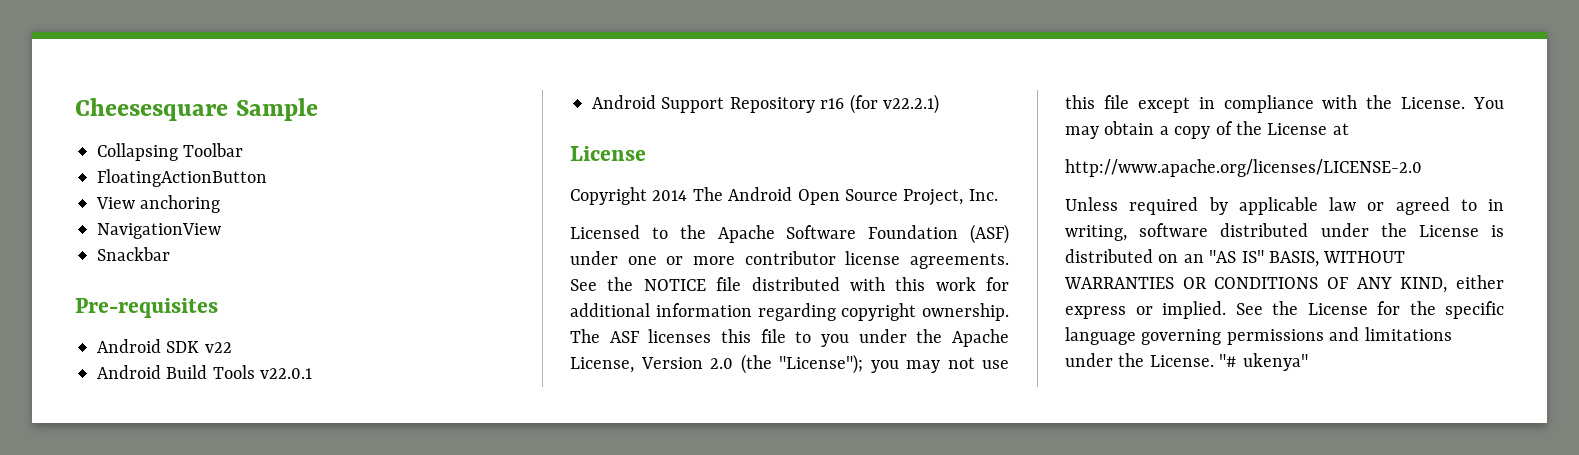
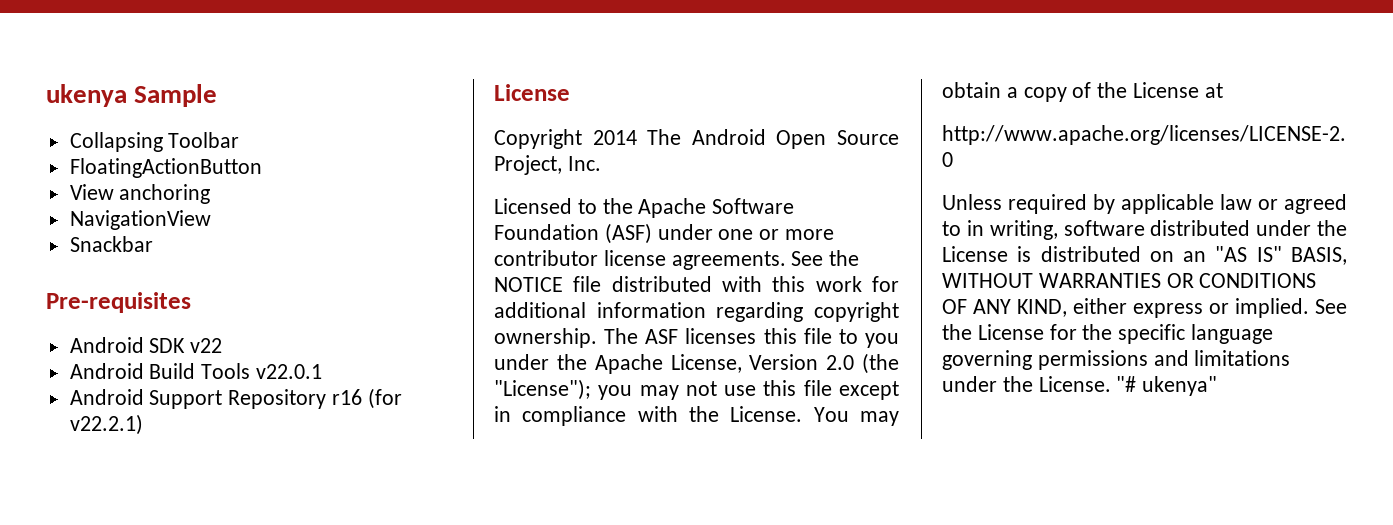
[75,98,228,121] Cheesesquare -> [46,84,127,107] ukenya

